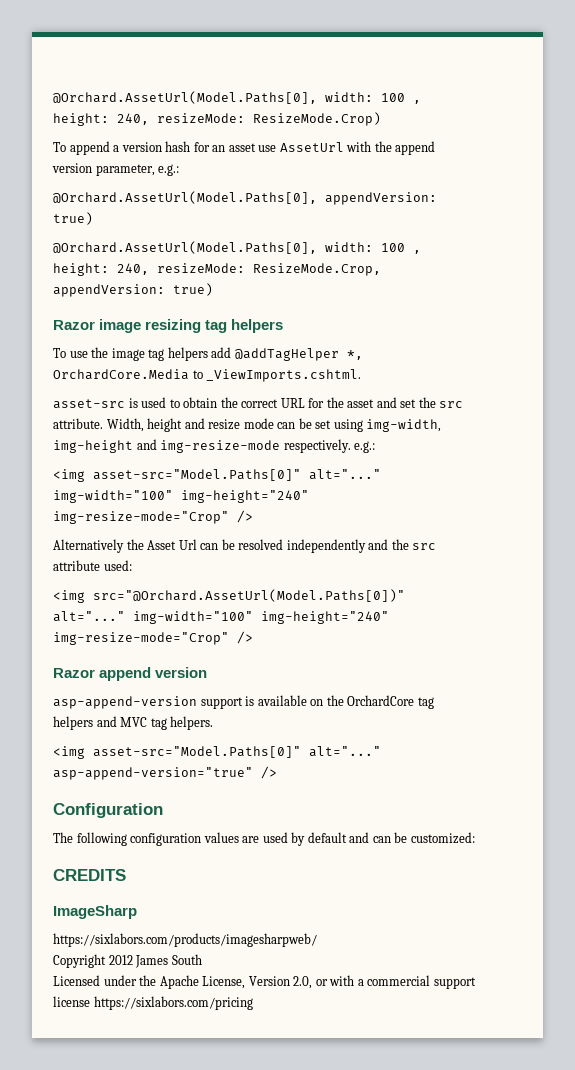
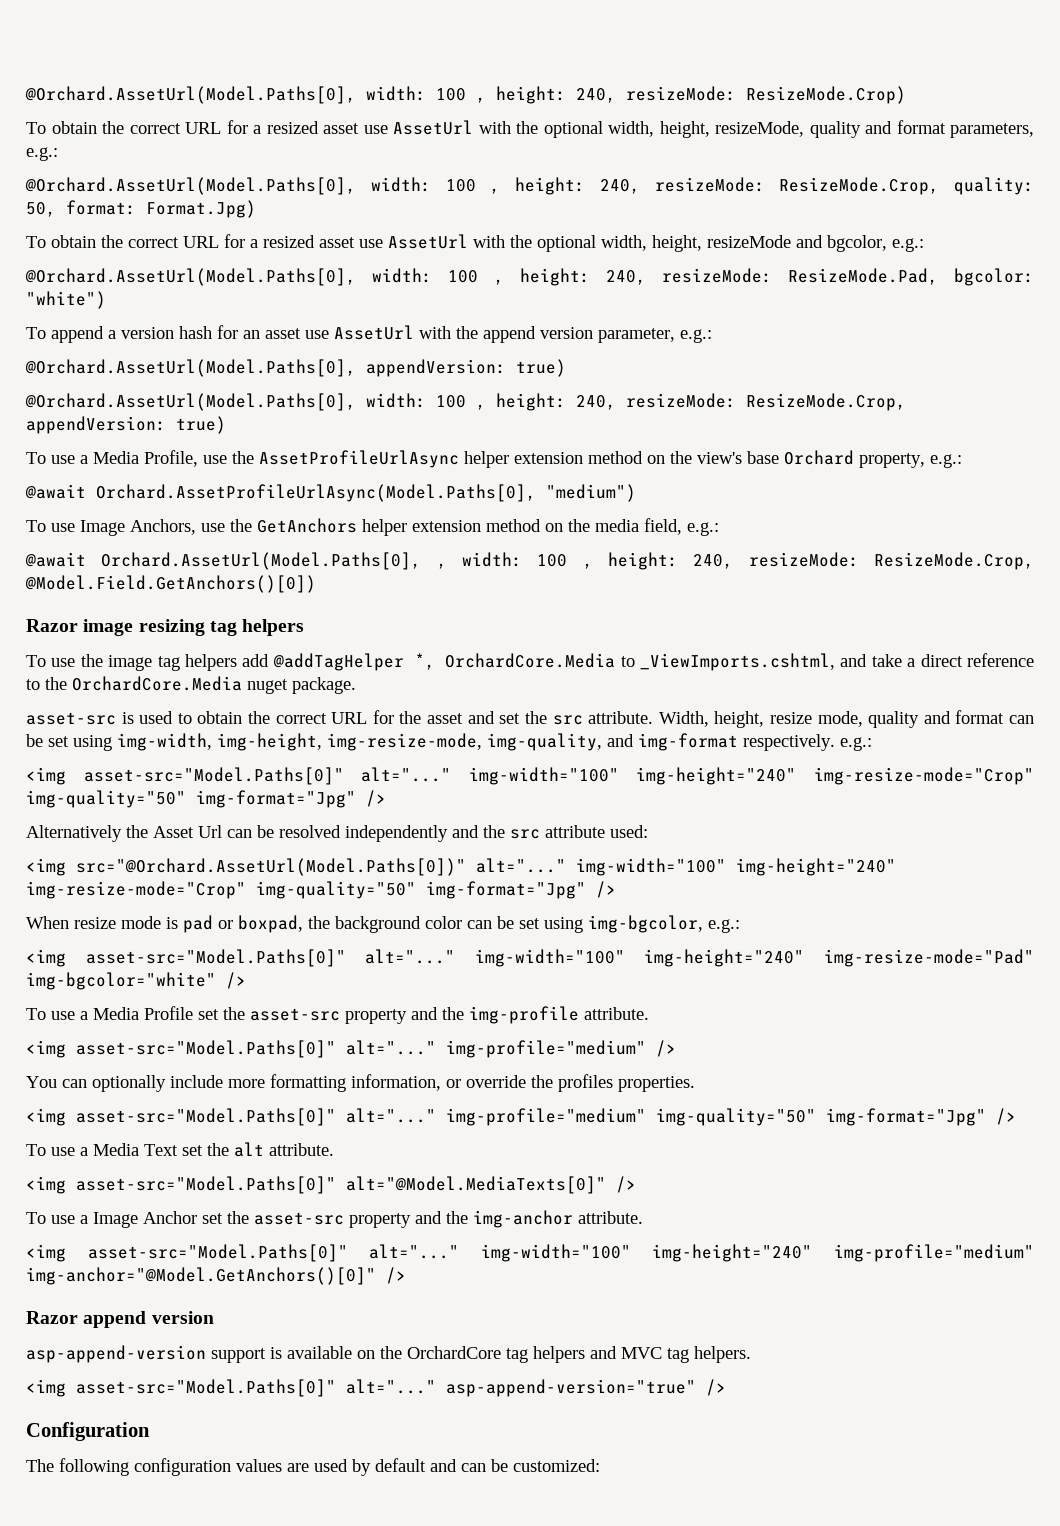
(381, 119) none -> [26,120,1034,138] [26,147,58,161] [25,177,1034,195] [26,200,256,218] [26,234,924,252] [25,268,1034,286] [26,291,106,309] // To obtain the correct URL for a resized asset use AssetUrl with the optional width, height, resizeMode, quality and format parameters, e.g.: // @Orchard.AssetUrl(Model.Paths[0], width: 100 , height: 240, resizeMode: ResizeMode.Crop, quality: 50, format: Format.Jpg) // To obtain the correct URL for a resized asset use AssetUrl with the optional width, height, resizeMode and bgcolor, e.g.: // @Orchard.AssetUrl(Model.Paths[0], width: 100 , height: 240, resizeMode: ResizeMode.Pad, bgcolor: "white")
(213, 289) none -> [26,450,962,468] [25,484,636,502] [26,518,719,536] [25,552,1034,570] [25,575,316,593] // To use a Media Profile, use the AssetProfileUrlAsync helper extension method on the view's base Orchard property, e.g.: // @await Orchard.AssetProfileUrlAsync(Model.Paths[0], "medium") // To use Image Anchors, use the GetAnchors helper extension method on the media field, e.g.: // @await Orchard.AssetUrl(Model.Paths[0], , width: 100 , height: 240, resizeMode: ResizeMode.Crop, @Model.Field.GetAnchors()[0])
[206,369,362,382] _ViewImports.cshtml. -> [640,653,1034,671] [26,676,356,694] _ViewImports.cshtml, and take a direct reference to the OrchardCore.Media nuget package.
[147,418,274,432] height and resize mode -> [714,710,1005,728] height, resize mode, quality and format
[53,439,281,453] img-height and img-resize-mode -> [217,733,738,751] img-height, img-resize-mode, img-quality, and img-format
(229, 517) none -> [26,790,356,808] img-quality="50" img-format="Jpg"
(229, 638) none -> [256,881,616,899] [26,915,740,933] [26,949,1034,967] [26,972,246,990] [26,1006,649,1024] [26,1040,676,1058] [26,1074,695,1092] [26,1108,1016,1126] [26,1142,334,1157] [26,1176,636,1194] [26,1210,643,1228] [26,1244,1034,1262] [26,1267,376,1285] img-quality="50" img-format="Jpg" /> // When resize mode is pad or boxpad, the background color can be set using img-bgcolor, e.g.: // <img asset-src="Model.Paths[0]" alt="..." img-width="100" img-height="240" img-resize-mode="Pad" img-bgcolor="white" /> // To use a Media Profile set the asset-src property and the img-profile attribute. // <img asset-src="Model.Paths[0]" alt="..." img-profile="medium" /> // You can optionally include more formatting information, or override the profiles properties. // <img asset-src="Model.Paths[0]" alt="..." img-profile="medium" img-quality="50" img-format="Jpg" /> // To use a Media Text set the alt attribute. // <img asset-src="Model.Paths[0]" alt="@Model.MediaTexts[0]" /> // To use a Image Anchor set the asset-src property and the img-anchor attribute. // <img asset-src="Model.Paths[0]" alt="..." img-width="100" img-height="240" img-profile="medium" img-anchor="@Model.GetAnchors()[0]"
[53,869,126,881] [53,905,137,919] [53,933,317,947] [53,954,202,968] [53,975,476,989] [53,996,253,1010] // CREDITS // ImageSharp // https://sixlabors.com/products/imagesharpweb/ // Copyright 2012 James South // Licensed under the Apache License, Version 2.0, or with a commercial support license https://sixlabors.com/pricing -> (600, 1465) none

